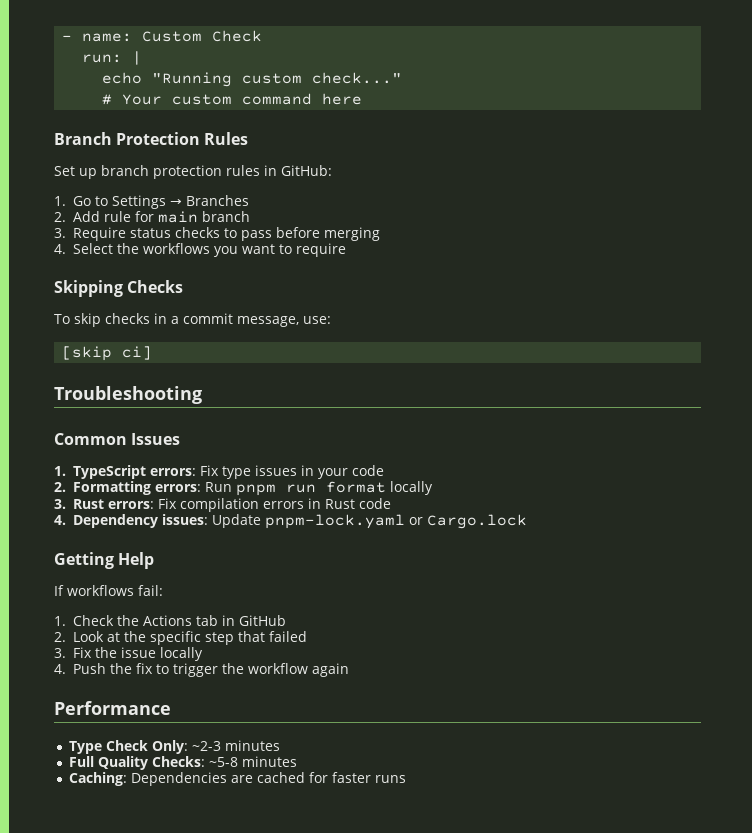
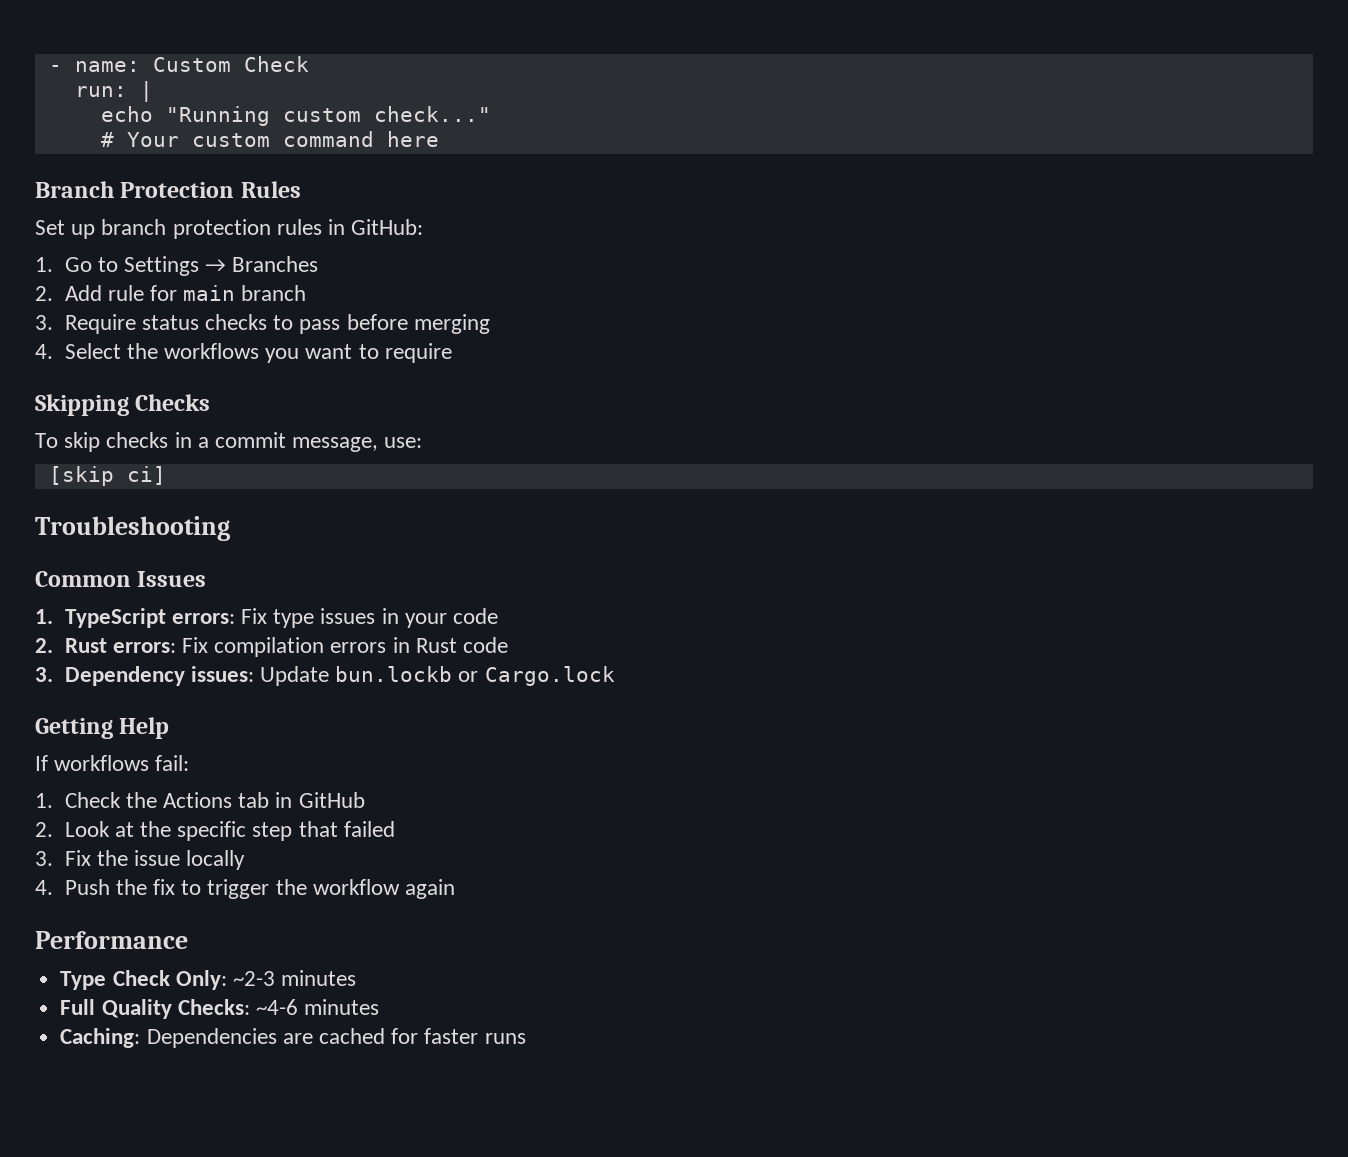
[72,481,433,496] [54,499,66,509] Formatting errors: Run pnpm run format locally // 3. -> (53, 645) none
[54,515,66,525] 4. -> [35,667,53,682] 3.
[264,514,405,529] pnpm-lock.yaml -> [335,666,453,682] bun.lockb
[208,757,238,767] ~5-8 -> [255,999,298,1015] ~4-6

